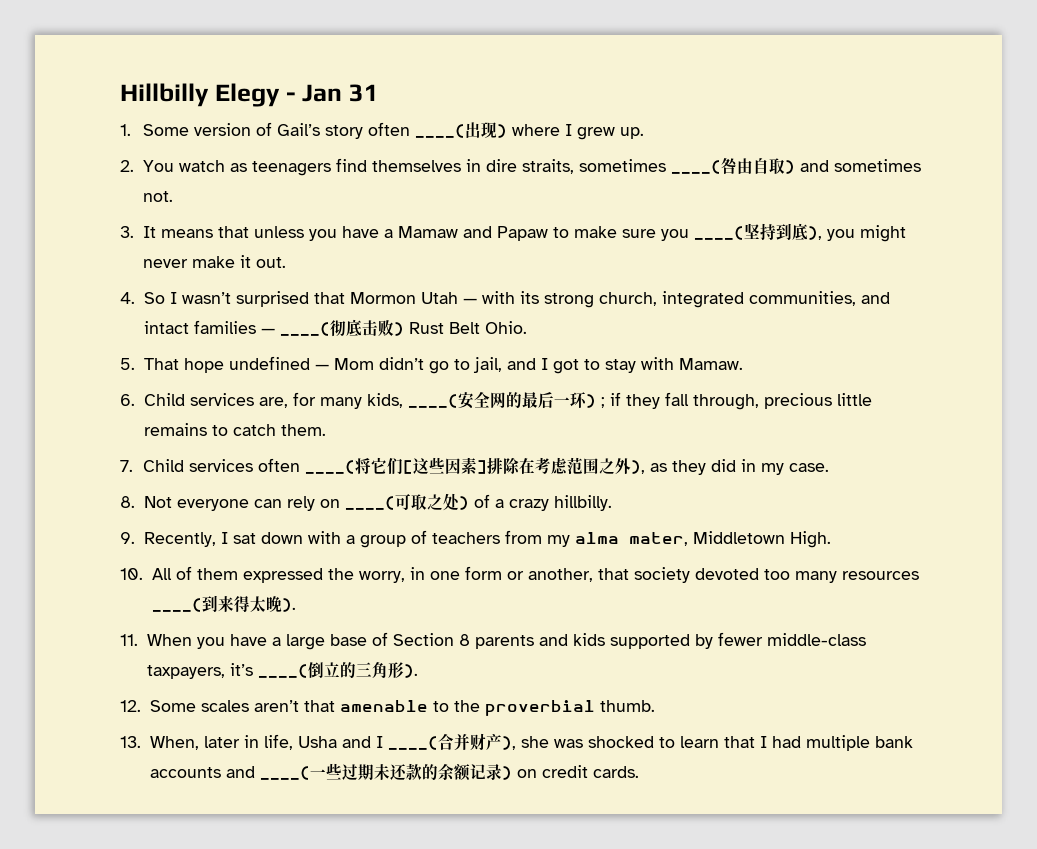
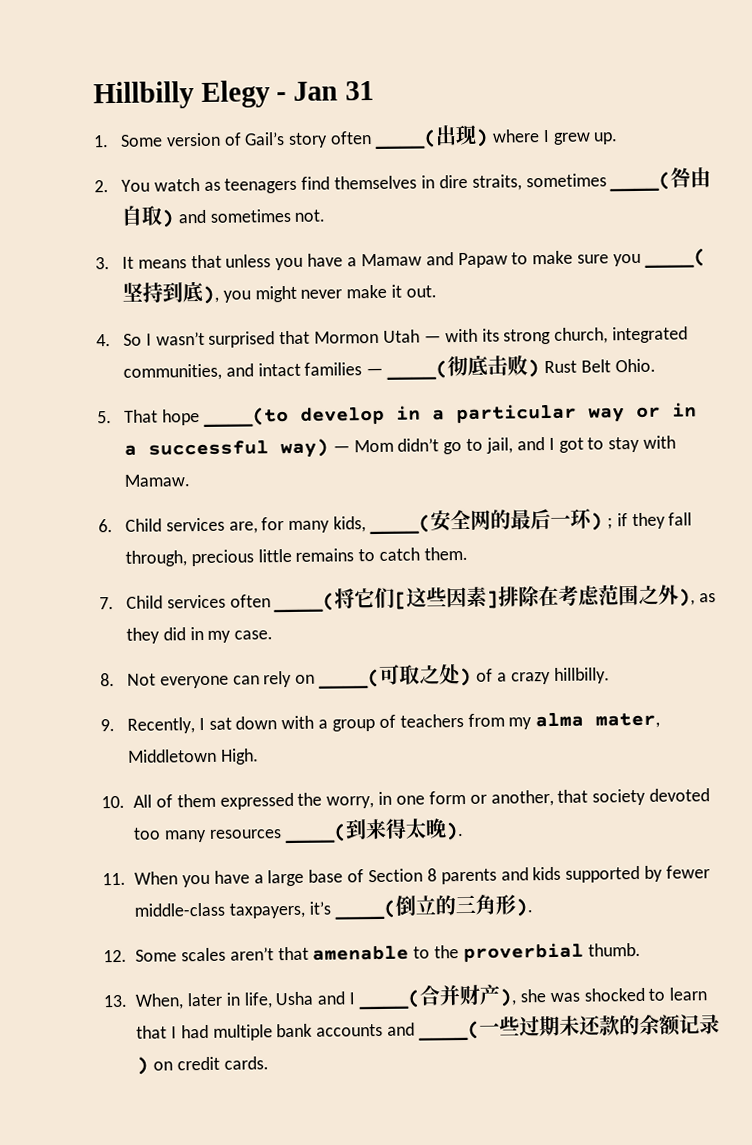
[228,356,310,370] undefined -> [202,402,697,428] [123,438,329,459] ____(to develop in a particular way or in a successful way)

